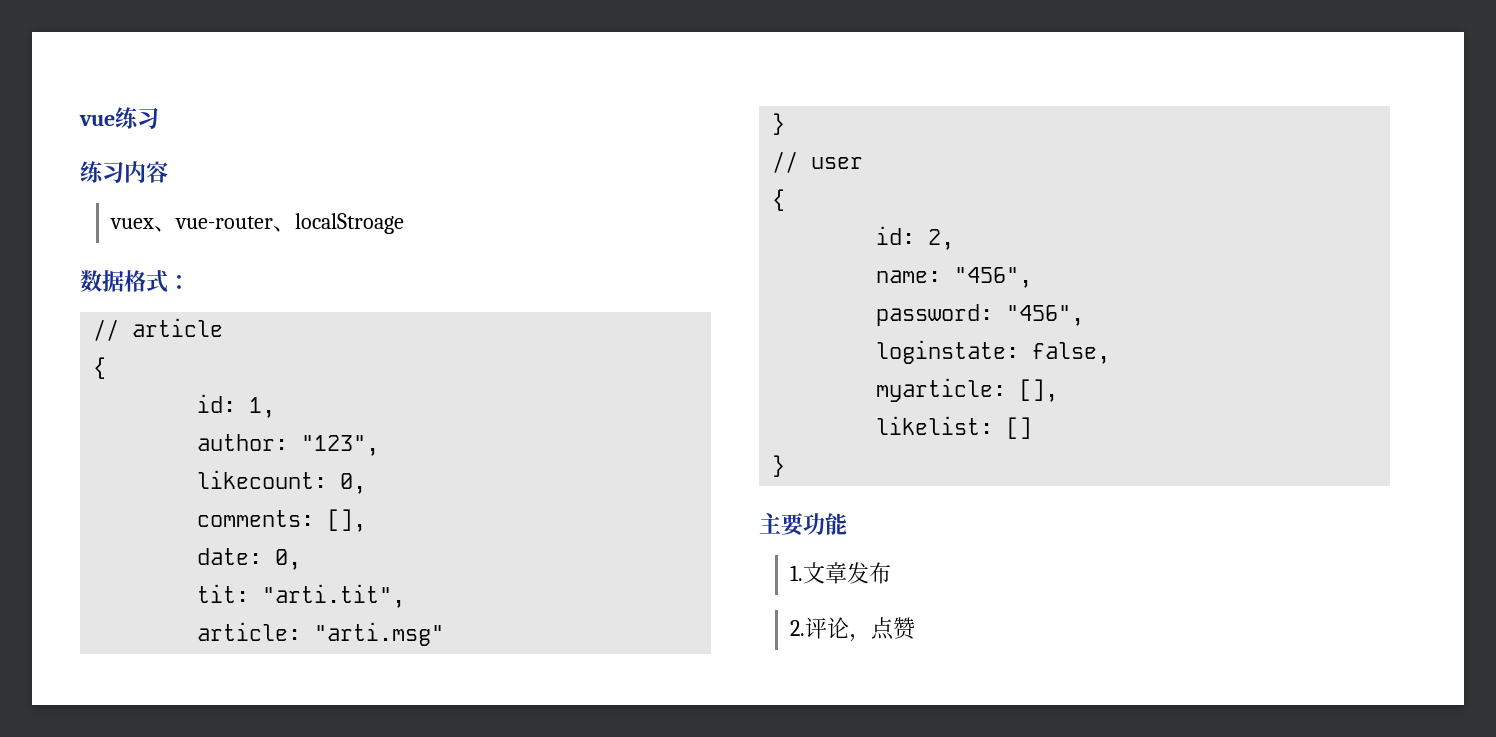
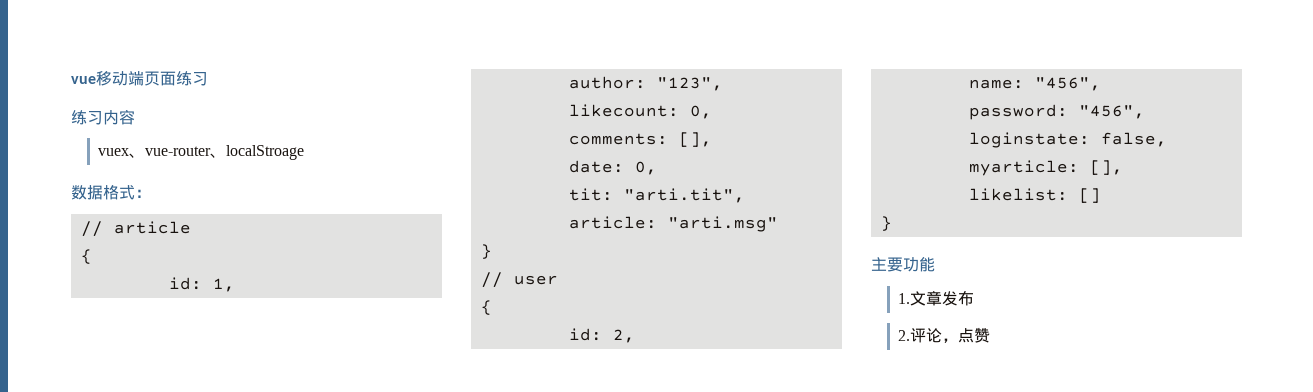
(115, 120) none -> [96,71,176,86] 移动端页面

